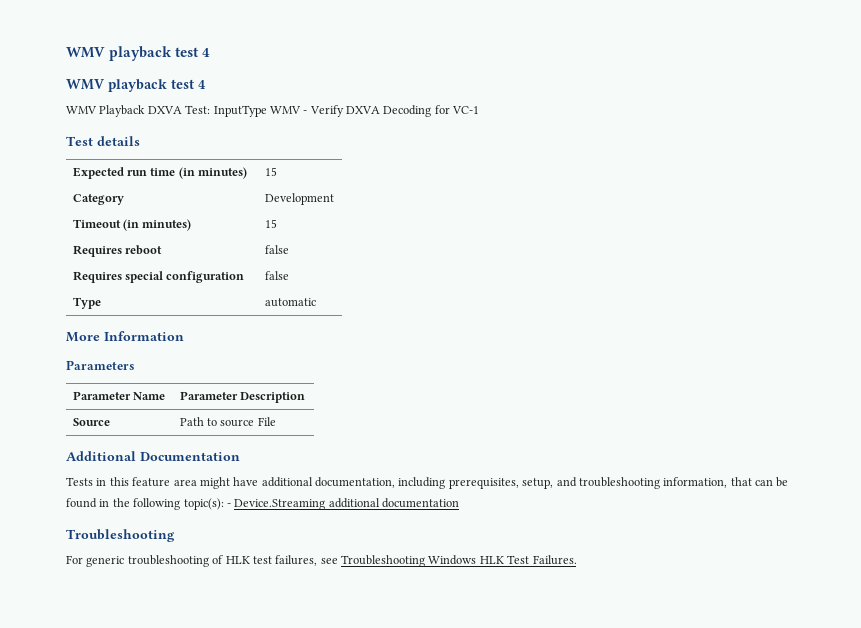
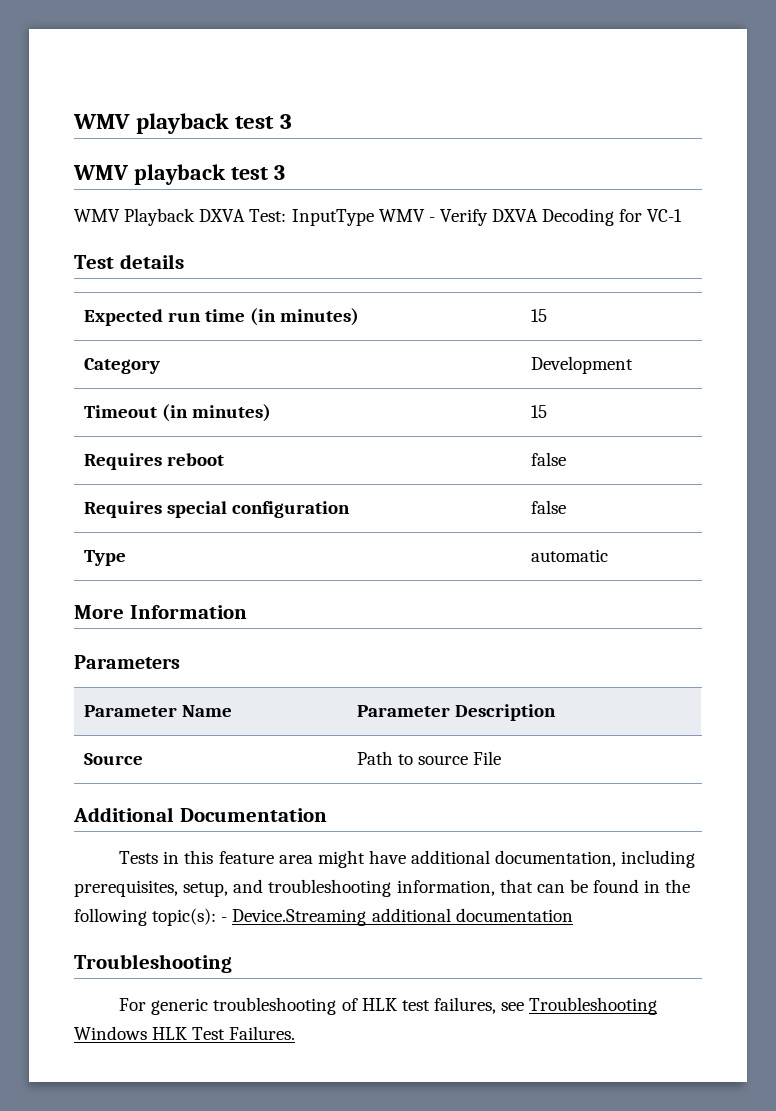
[66,46,211,61] [66,79,206,92] WMV playback test 4 // WMV playback test 4 -> [73,113,292,134] [73,164,285,185] WMV playback test 3 // WMV playback test 3

